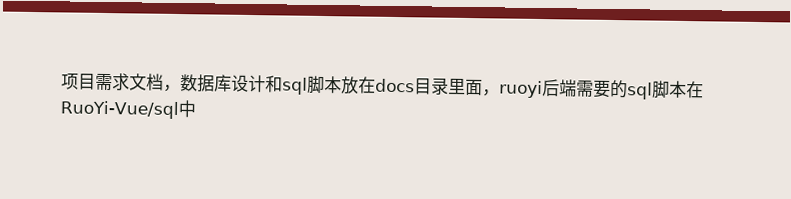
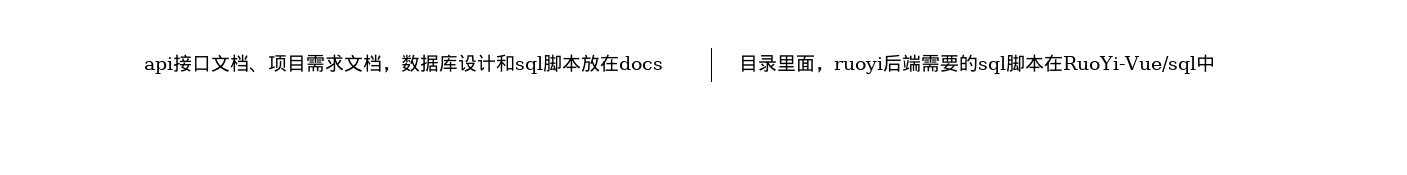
(61, 81) none -> [144,54,269,74] api接口文档、

